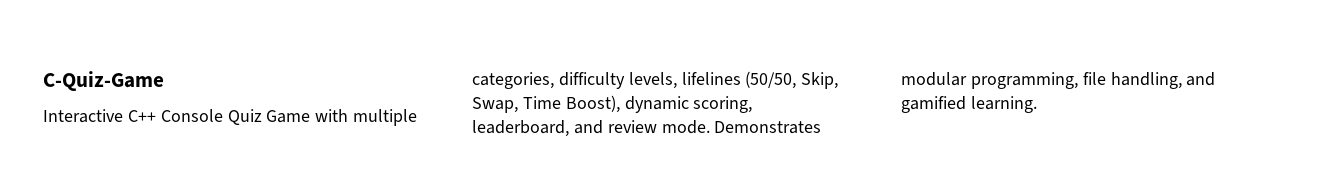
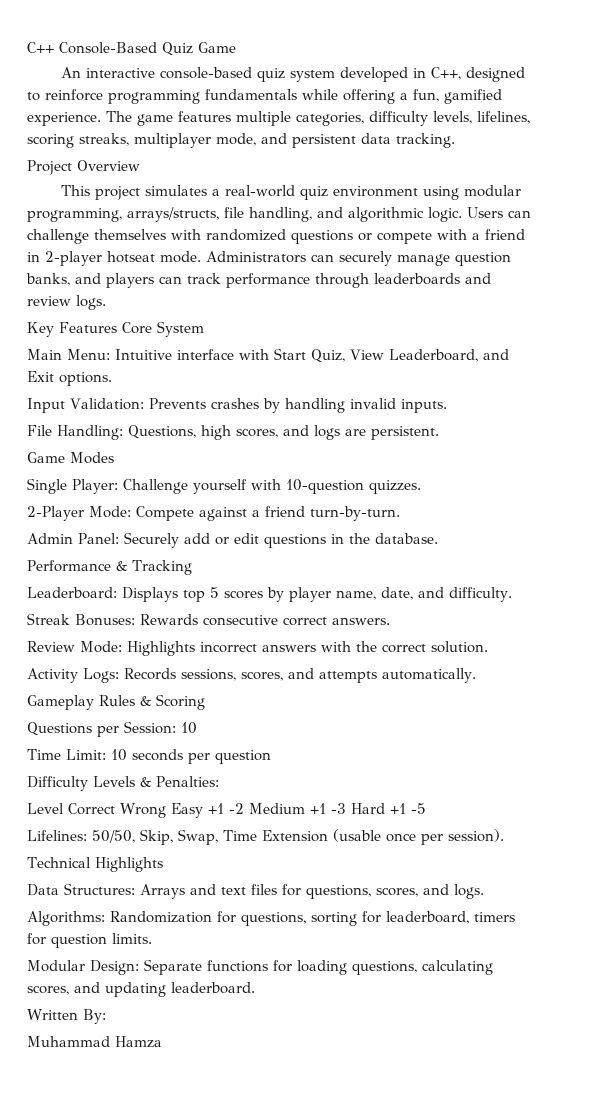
[43,71,164,91] [43,109,418,126] [472,71,839,89] [472,95,753,113] [472,120,822,137] [901,72,1216,89] [901,96,1037,113] C-Quiz-Game // Interactive C++ Console Quiz Game with multiple categories, difficulty levels, lifelines (50/50, Skip, Swap, Time Boost), dynamic scoring, leaderboard, and review mode. Demonstrates modular programming, file handling, and gamified learning. -> [27,42,236,56] [60,67,525,82] [27,89,502,104] [27,111,530,126] [27,133,455,148] [27,160,140,175] [60,185,521,200] [27,207,531,222] [27,229,525,244] [27,251,511,266] [26,273,491,288] [27,295,106,310] [27,321,204,337] [27,348,509,363] [27,371,112,386] [27,398,447,413] [27,425,439,440] [27,452,114,464] [27,478,421,494] [27,506,400,521] [27,532,438,548] [27,560,192,575] [27,587,512,602] [27,613,390,626] [27,641,488,656] [27,668,476,683] [27,694,205,710] [27,721,197,737] [27,749,271,764] [27,776,219,791] [27,803,426,818] [27,829,504,845] [27,857,163,872] [27,883,484,899] [27,911,515,926] [27,933,152,948] [27,959,493,975] [27,982,255,997] [27,1009,106,1024] [27,1036,162,1048] C++ Console-Based Quiz Game // An interactive console-based quiz system developed in C++, designed to reinforce programming fundamentals while offering a fun, gamified experience. The game features multiple categories, difficulty levels, lifelines, scoring streaks, multiplayer mode, and persistent data tracking. // Project Overview // This project simulates a real-world quiz environment using modular programming, arrays/structs, file handling, and algorithmic logic. Users can challenge themselves with randomized questions or compete with a friend in 2-player hotseat mode. Administrators can securely manage question banks, and players can track performance through leaderboards and review logs. // Key Features Core System // Main Menu: Intuitive interface with Start Quiz, View Leaderboard, and Exit options. // Input Validation: Prevents crashes by handling invalid inputs. // File Handling: Questions, high scores, and logs are persistent. // Game Modes // Single Player: Challenge yourself with 10-question quizzes. // 2-Player Mode: Compete against a friend turn-by-turn. // Admin Panel: Securely add or edit questions in the database. // Performance & Tracking // Leaderboard: Displays top 5 scores by player name, date, and difficulty. // Streak Bonuses: Rewards consecutive correct answers. // Review Mode: Highlights incorrect answers with the correct solution. // Activity Logs: Records sessions, scores, and attempts automatically. // Gameplay Rules & Scoring // Questions per Session: 10 // Time Limit: 10 seconds per question // Difficulty Levels & Penalties: // Level Correct Wrong Easy +1 -2 Medium +1 -3 Hard +1 -5 // Lifelines: 50/50, Skip, Swap, Time Extension (usable once per session). // Technical Highlights // Data Structures: Arrays and text files for questions, scores, and logs. // Algorithms: Randomization for questions, sorting for leaderboard, timers for question limits. // Modular Design: Separate functions for loading questions, calculating scores, and updating leaderboard. // Written By: // Muhammad Hamza

